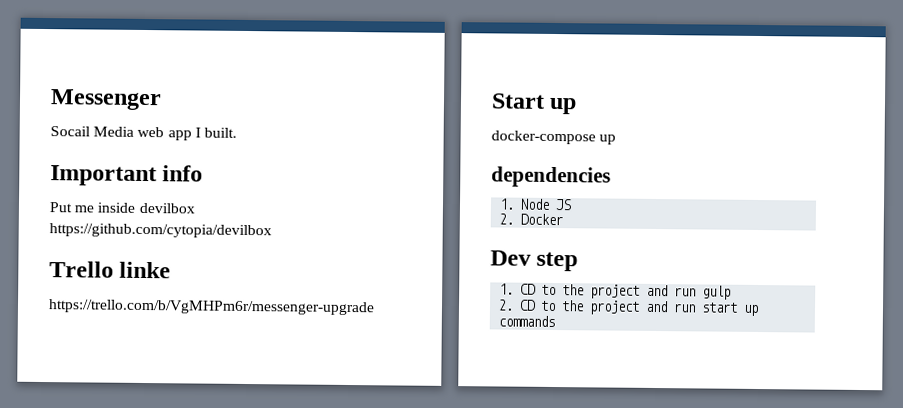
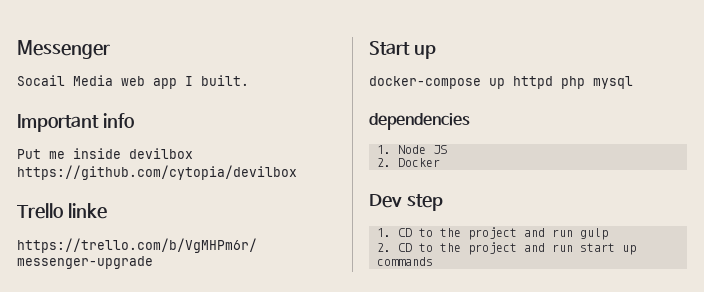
(617, 139) none -> [513,76,633,89] httpd php mysql

